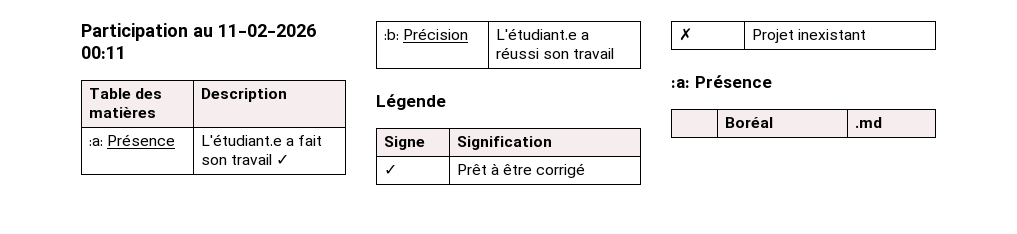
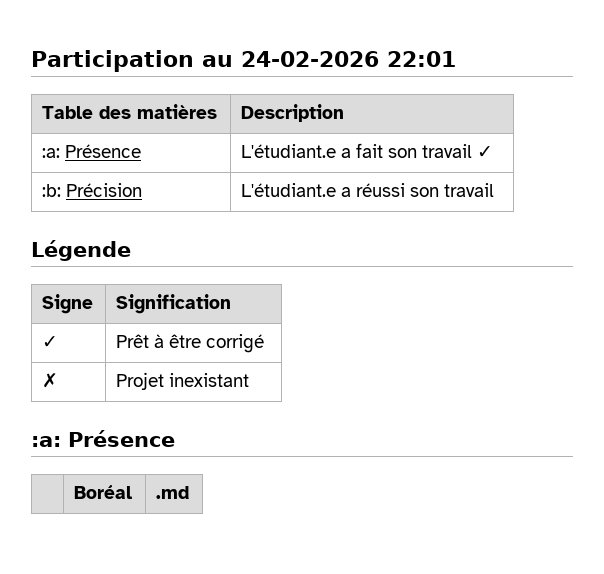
[218,24,316,37] [81,46,126,59] 11-02-2026 00:11 -> [240,51,456,67] 24-02-2026 22:01

